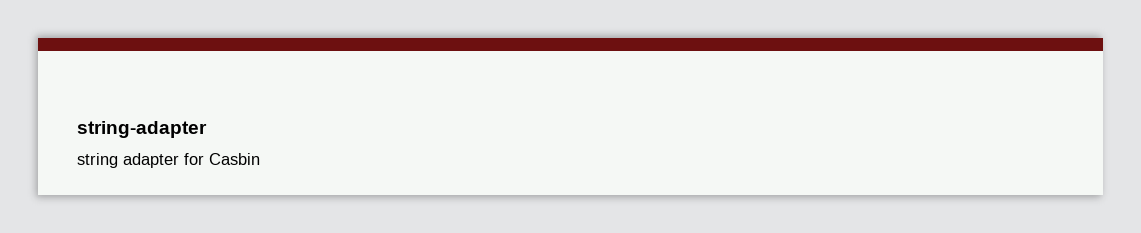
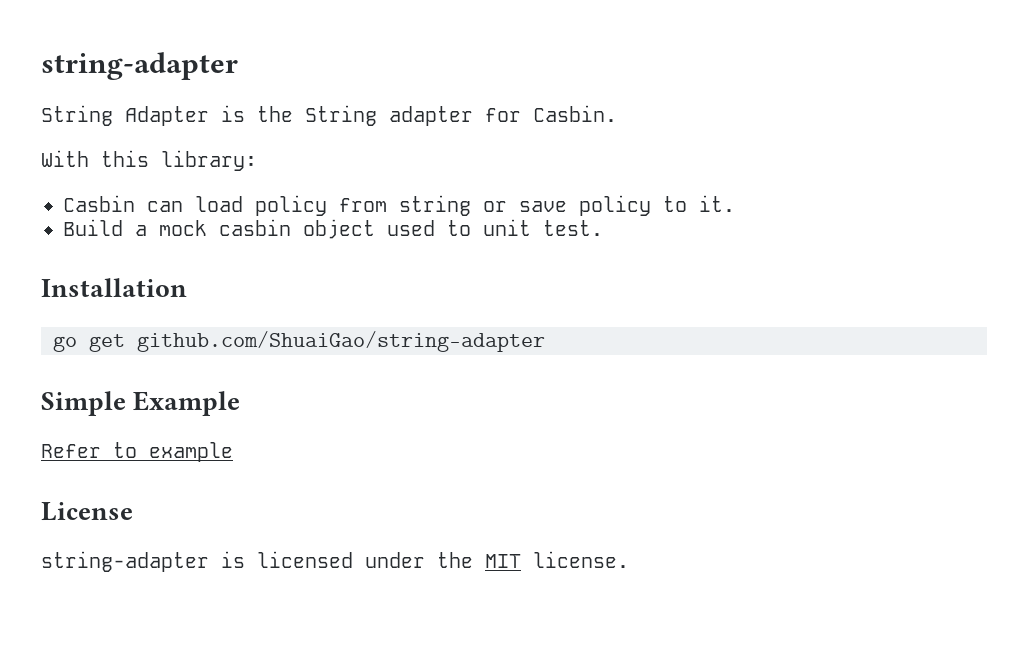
[77,153,260,168] string adapter for Casbin -> [41,105,617,126] [41,150,257,171] [63,195,735,216] [63,219,603,239] [41,278,187,297] [53,331,545,352] [41,391,241,416] [41,442,233,462] [41,502,133,521] [41,551,629,572] String Adapter is the String adapter for Casbin. // With this library: // Casbin can load policy from string or save policy to it. // Build a mock casbin object used to unit test. // Installation // go get github.com/ShuaiGao/string-adapter // Simple Example // Refer to example // License // string-adapter is licensed under the MIT license.

